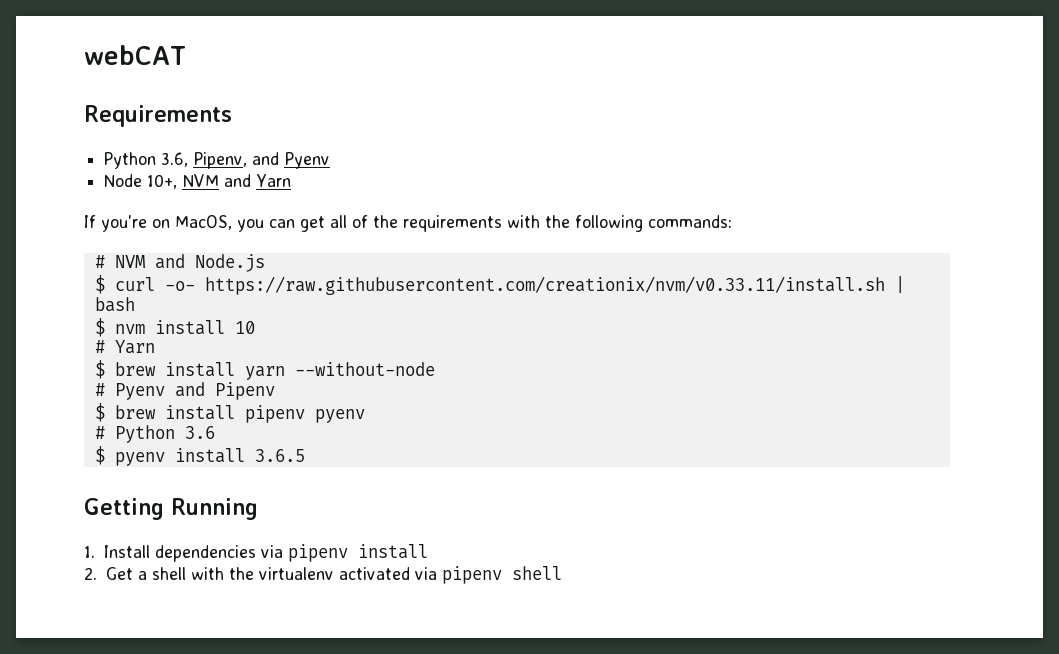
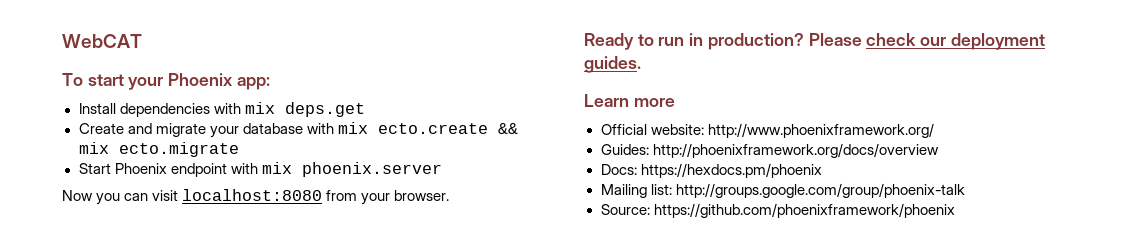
[84,45,186,65] [84,105,232,127] [103,152,331,169] [103,174,292,189] [84,215,732,232] [94,254,265,272] [94,275,905,295] [94,297,135,312] [94,318,255,337] [94,340,155,354] [94,360,435,380] [94,382,275,400] [94,403,365,423] [94,425,215,443] [94,446,305,466] [84,498,258,520] [84,544,428,562] [84,566,562,584] webCAT // Requirements // Python 3.6, Pipenv, and Pyenv // Node 10+, NVM and Yarn // If you're on MacOS, you can get all of the requirements with the following commands: // # NVM and Node.js // $ curl -o- https://raw.githubusercontent.com/creationix/nvm/v0.33.11/install.sh | bash // $ nvm install 10 // # Yarn // $ brew install yarn --without-node // # Pyenv and Pipenv // $ brew install pipenv pyenv // # Python 3.6 // $ pyenv install 3.6.5 // Getting Running // 1. Install dependencies via pipenv install // 2. Get a shell with the virtualenv activated via pipenv shell -> [62,34,142,48] [62,73,270,90] [78,102,365,117] [78,122,518,138] [78,142,239,157] [78,162,442,177] [62,189,450,205] [584,33,1045,50] [584,56,641,73] [584,94,675,107] [600,123,934,138] [600,143,939,158] [600,163,822,178] [600,183,965,198] [600,203,955,218] WebCAT // To start your Phoenix app: // Install dependencies with mix deps.get // Create and migrate your database with mix ecto.create && mix ecto.migrate // Start Phoenix endpoint with mix phoenix.server // Now you can visit localhost:8080 from your browser. // Ready to run in production? Please check our deployment guides. // Learn more // Official website: http://www.phoenixframework.org/ // Guides: http://phoenixframework.org/docs/overview // Docs: https://hexdocs.pm/phoenix // Mailing list: http://groups.google.com/group/phoenix-talk // Source: https://github.com/phoenixframework/phoenix

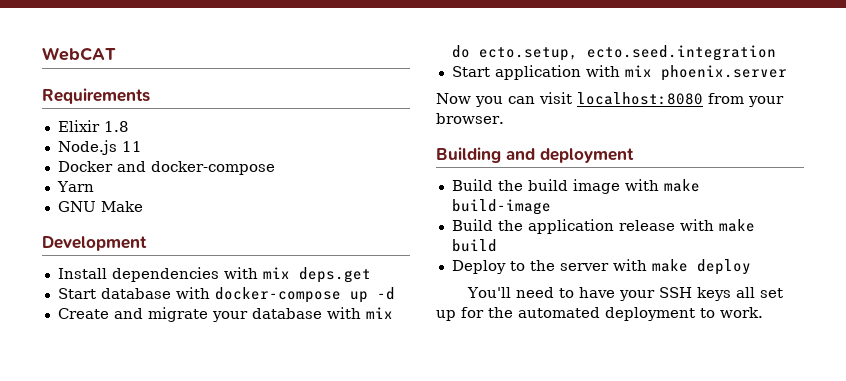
[62,73,270,90] To start your Phoenix app: -> [42,88,150,104] [57,120,129,132] [57,140,142,155] [57,161,275,175] [56,181,94,192] [57,201,143,212] [42,236,147,251] Requirements // Elixir 1.8 // Node.js 11 // Docker and docker-compose // Yarn // GNU Make // Development
(365, 109) none -> [57,287,395,303] // Start database with docker-compose up -d
[377,123,518,134] [78,142,239,157] [78,163,227,177] ecto.create && mix ecto.migrate // Start Phoenix endpoint -> [451,45,776,61] [451,65,581,80] do ecto.setup, ecto.seed.integration // Start application
[584,33,1045,50] [584,56,641,73] [584,94,675,107] [600,123,934,138] [600,143,939,158] [600,163,822,178] [600,183,965,198] [600,203,955,218] Ready to run in production? Please check our deployment guides. // Learn more // Official website: http://www.phoenixframework.org/ // Guides: http://phoenixframework.org/docs/overview // Docs: https://hexdocs.pm/phoenix // Mailing list: http://groups.google.com/group/phoenix-talk // Source: https://github.com/phoenixframework/phoenix -> [436,147,634,163] [451,179,700,194] [451,199,551,215] [451,219,755,234] [451,239,497,252] [451,259,751,275] [467,287,784,301] [436,307,763,321] Building and deployment // Build the build image with make build-image // Build the application release with make build // Deploy to the server with make deploy // You'll need to have your SSH keys all set up for the automated deployment to work.

